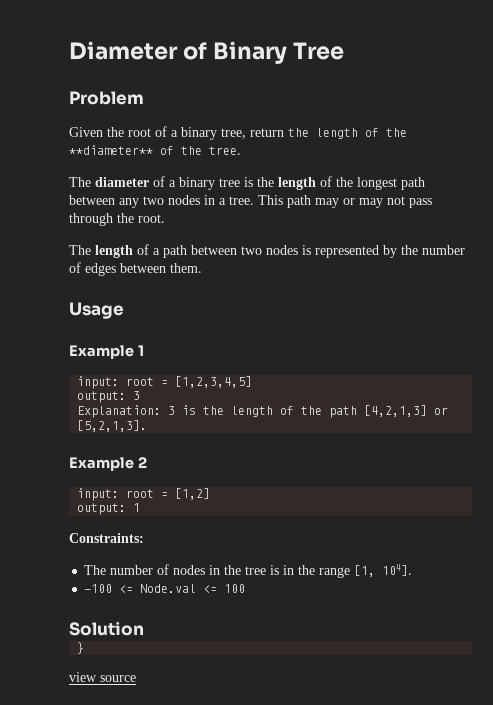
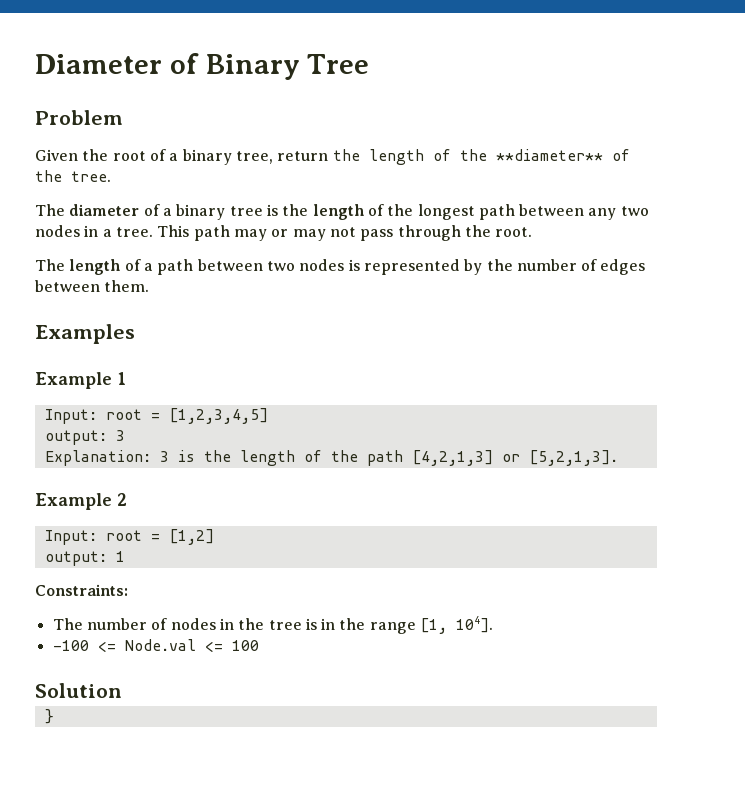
[69,302,124,319] Usage -> [35,324,135,344] Examples
[77,376,120,389] input: -> [44,409,97,424] Input:
[77,488,120,501] input: -> [44,530,97,545] Input:
[69,672,136,682] // view source -> (54, 716) none

